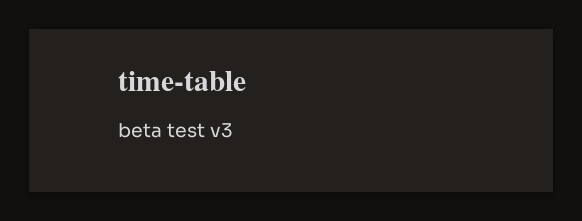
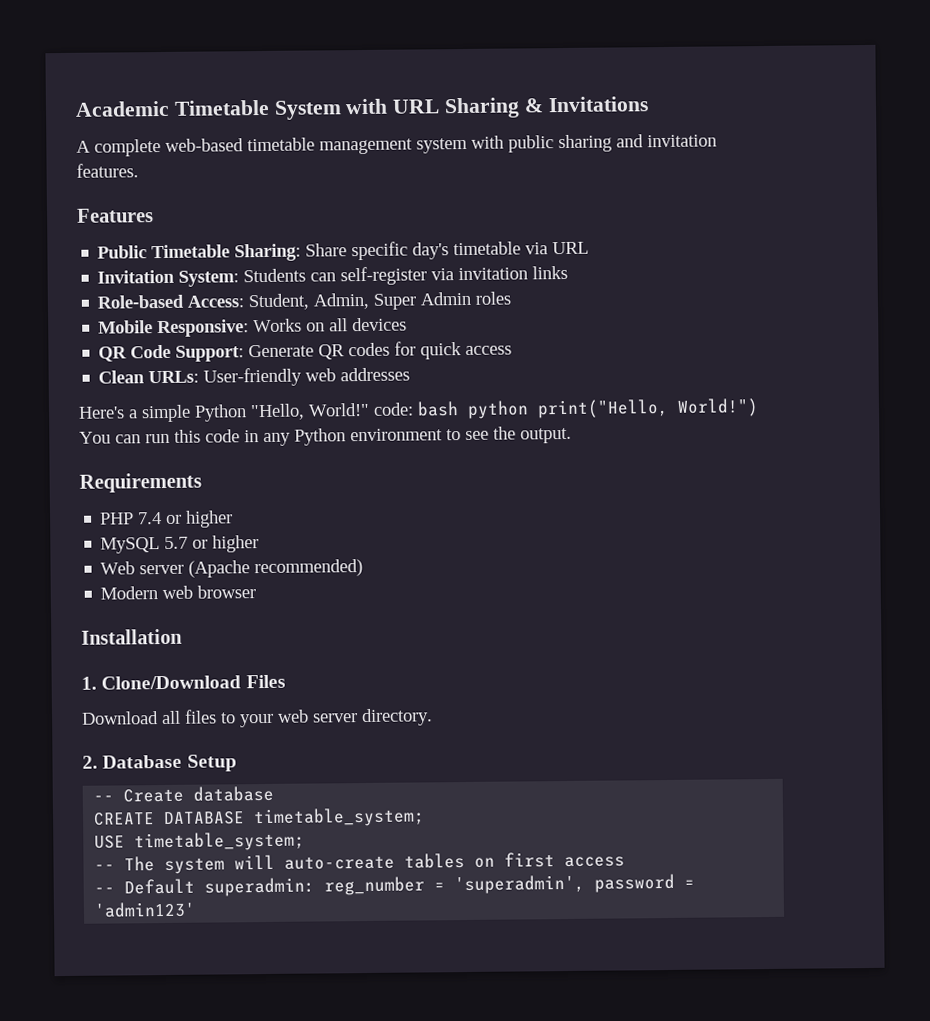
[118,71,246,91] [118,123,234,138] time-table // beta test v3 -> [75,96,649,120] [76,134,717,157] [76,163,139,178] [76,208,154,223] [97,241,590,262] [97,265,569,287] [97,291,512,311] [98,317,408,338] [98,341,513,362] [98,367,411,387] [78,398,759,423] [79,426,572,447] [79,472,202,493] [100,510,234,528] [100,535,260,554] [100,559,364,578] [100,585,257,600] [81,628,183,645] [81,674,286,690] [81,708,433,728] [82,754,237,772] [93,785,275,803] [93,807,426,828] [94,831,306,852] [94,852,626,875] [94,873,696,897] [94,901,197,918] Academic Timetable System with URL Sharing & Invitations // A complete web-based timetable management system with public sharing and invitation features. // Features // Public Timetable Sharing: Share specific day's timetable via URL // Invitation System: Students can self-register via invitation links // Role-based Access: Student, Admin, Super Admin roles // Mobile Responsive: Works on all devices // QR Code Support: Generate QR codes for quick access // Clean URLs: User-friendly web addresses // Here's a simple Python "Hello, World!" code: bash python print("Hello, World!") You can run this code in any Python environment to see the output. // Requirements // PHP 7.4 or higher // MySQL 5.7 or higher // Web server (Apache recommended) // Modern web browser // Installation // 1. Clone/Download Files // Download all files to your web server directory. // 2. Database Setup // -- Create database // CREATE DATABASE timetable_system; // USE timetable_system; // -- The system will auto-create tables on first access // -- Default superadmin: reg_number = 'superadmin', password = 'admin123'

